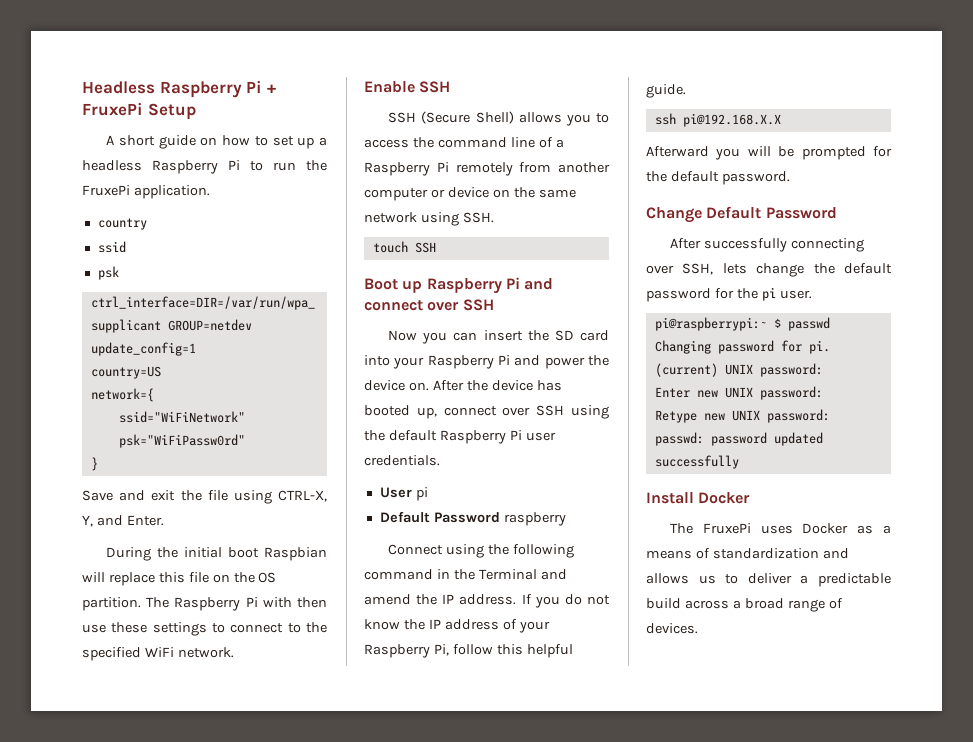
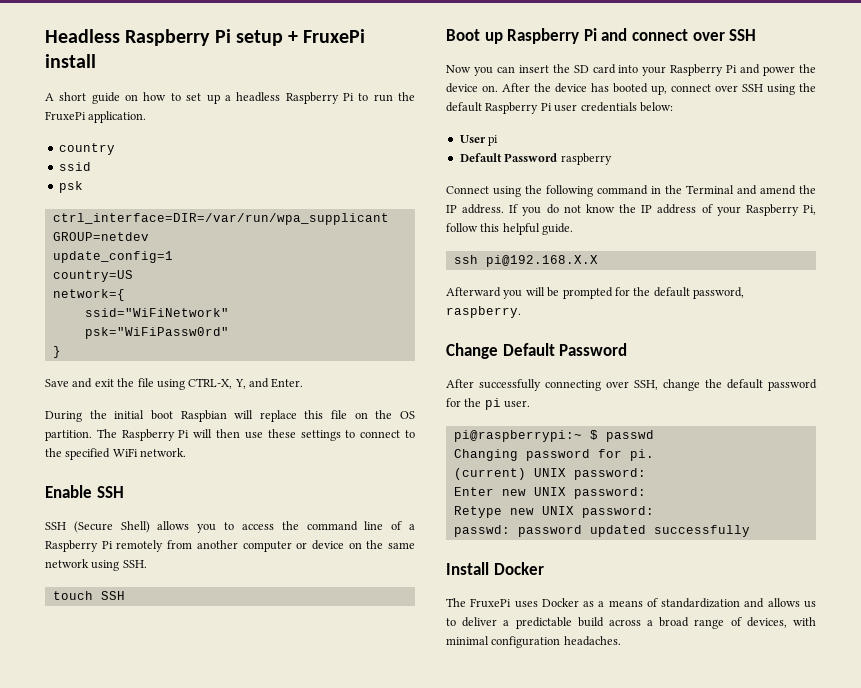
(263, 86) none -> [235,30,283,46] setup
[147,103,196,120] Setup -> [45,54,96,68] install
[262,597,292,608] with -> [193,429,213,438] will
[364,455,440,466] credentials. -> [580,102,673,112] credentials below:
[721,171,790,185] password. -> [693,287,744,299] [446,306,521,318] password, raspberry.
[722,263,747,274] lets -> (658, 385) none
[646,623,698,634] devices. -> [746,617,816,628] [446,636,621,648] devices, with minimal configuration headaches.

